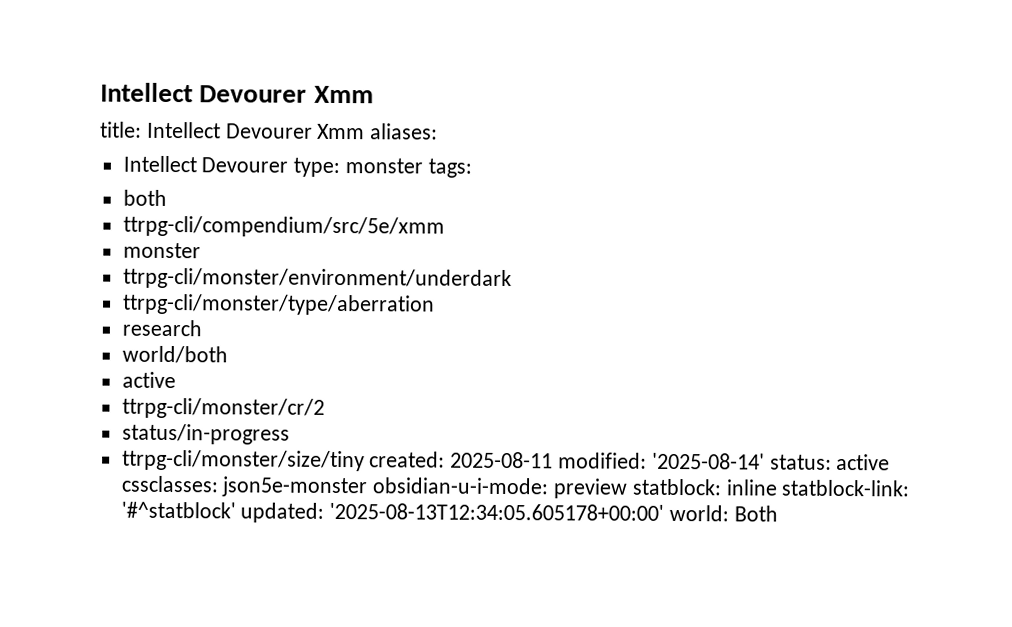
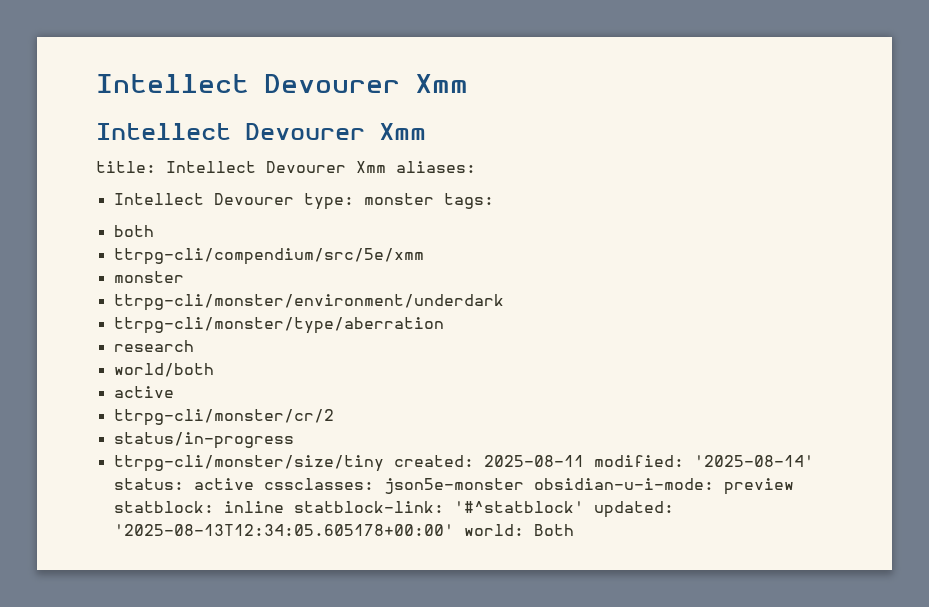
[100,82,374,104] Intellect Devourer Xmm -> [96,74,468,93] [96,123,426,140] Intellect Devourer Xmm // Intellect Devourer Xmm

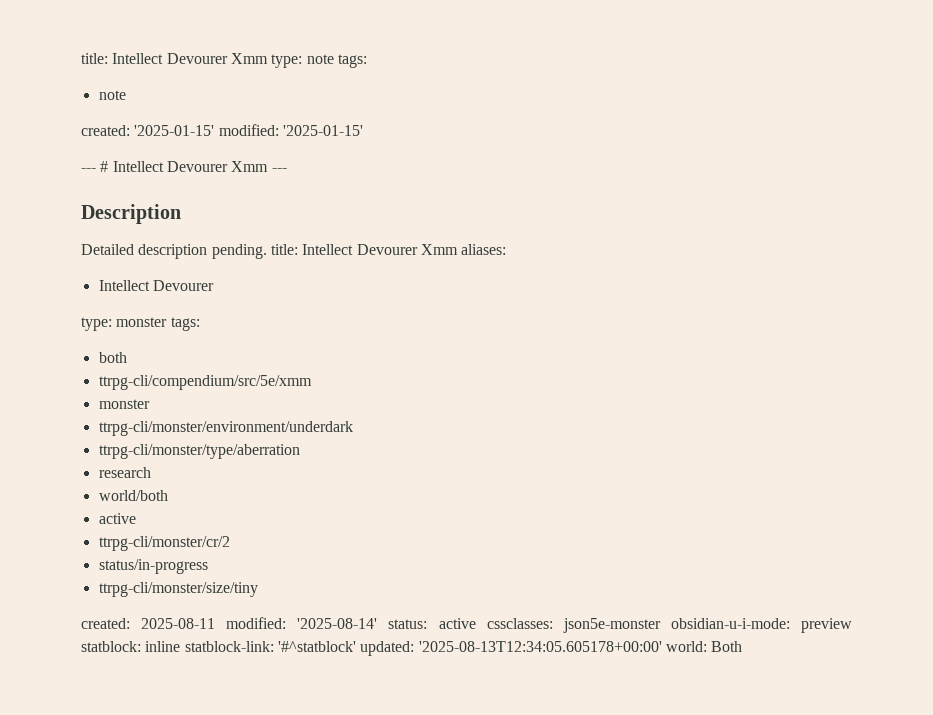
[96,74,468,93] [96,123,426,140] Intellect Devourer Xmm // Intellect Devourer Xmm // -> [81,53,367,68] [98,90,126,100] [81,124,363,136] [81,161,287,172] [81,204,181,224] [81,244,267,259] title: Intellect Devourer Xmm type: note tags: // note // created: '2025-01-15' modified: '2025-01-15' // --- # Intellect Devourer Xmm --- // Description // Detailed description pending.
(294, 199) none -> (214, 285) //
(384, 463) none -> (258, 589) //

